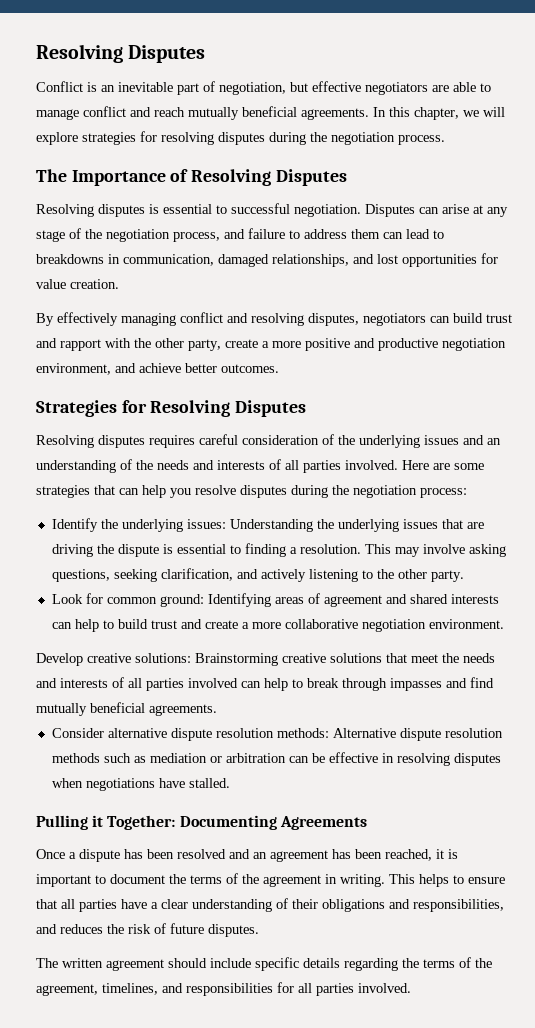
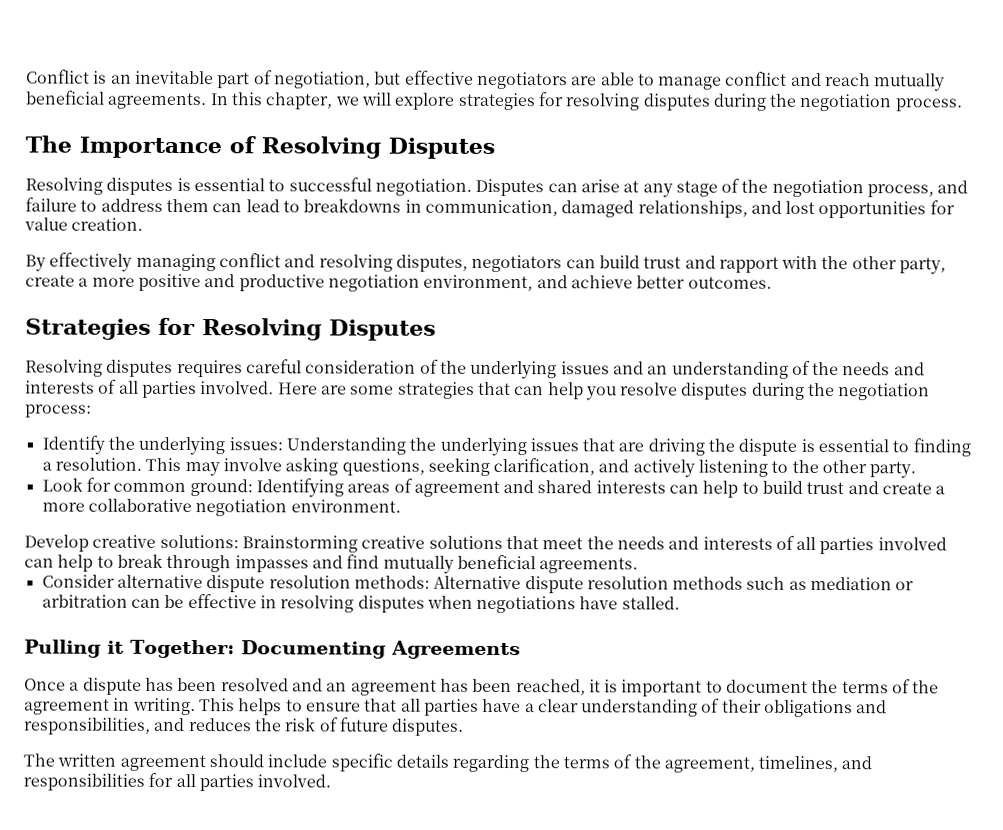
[36,44,206,63] Resolving Disputes // -> (26, 76) none

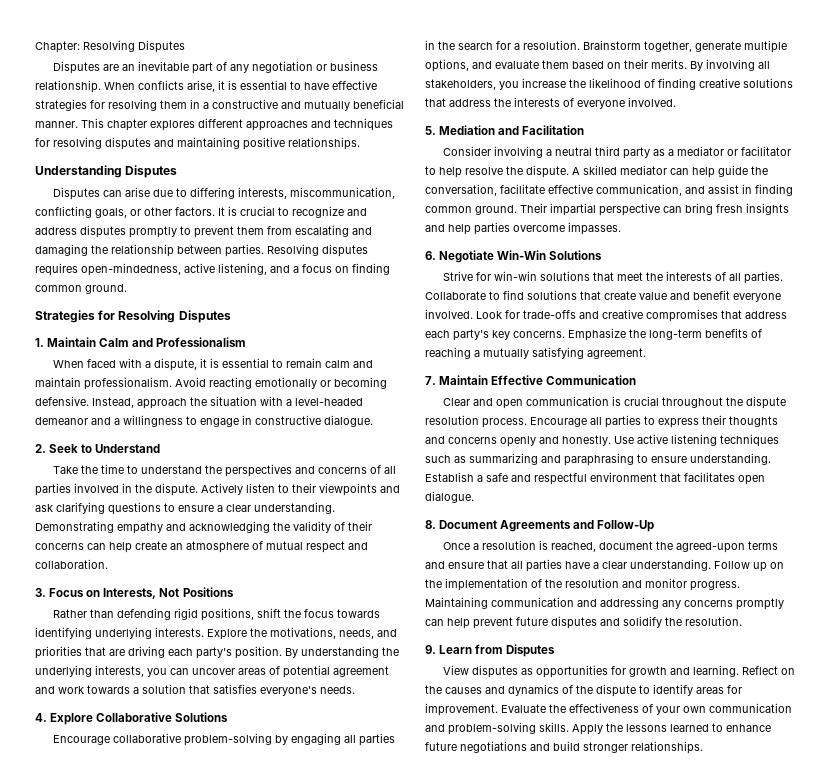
[26,69,946,92] [25,90,962,112] [25,135,495,159] [25,177,969,198] [25,197,955,219] [24,217,144,231] [25,252,947,275] [25,273,772,292] [25,317,436,341] [25,359,925,380] [25,379,931,401] [24,404,92,418] [41,435,971,457] [41,457,917,479] [41,477,946,498] [41,498,401,517] [24,534,426,553] Conflict is an inevitable part of negotiation, but effective negotiators are able to manage conflict and reach mutually beneficial agreements. In this chapter, we will explore strategies for resolving disputes during the negotiation process. // The Importance of Resolving Disputes // Resolving disputes is essential to successful negotiation. Disputes can arise at any stage of the negotiation process, and failure to address them can lead to breakdowns in communication, damaged relationships, and lost opportunities for value creation. // By effectively managing conflict and resolving disputes, negotiators can build trust and rapport with the other party, create a more positive and productive negotiation environment, and achieve better outcomes. // Strategies for Resolving Disputes // Resolving disputes requires careful consideration of the underlying issues and an understanding of the needs and interests of all parties involved. Here are some strategies that can help you resolve disputes during the negotiation process: // Identify the underlying issues: Understanding the underlying issues that are driving the dispute is essential to finding a resolution. This may involve asking questions, seeking clarification, and actively listening to the other party. // Look for common ground: Identifying areas of agreement and shared interests can help to build trust and create a more collaborative negotiation environment. // Develop creative solutions: Brainstorming creative -> [35,40,185,53] [52,61,378,74] [35,80,377,93] [35,99,404,111] [35,118,393,131] [35,137,360,150] [35,165,178,178] [52,187,395,200] [35,206,367,218] [35,225,372,238] [35,244,368,257] [35,263,390,276] [35,284,127,294] [35,310,231,323] [35,337,247,347] [52,358,373,371] [35,377,387,390] [35,396,363,409] [35,415,373,427] [35,444,161,453] [52,464,396,477] [35,483,400,496] [35,502,335,515] [35,521,372,534] [35,541,368,553] [35,559,108,569] [35,587,234,599] [52,608,380,621] [35,627,397,640] [35,646,399,659] [35,665,389,678] [35,684,355,696] [35,712,229,725] [52,733,395,746] [425,40,787,53] [425,59,770,72] [425,78,793,90] [425,97,676,109] [425,125,585,135] [442,146,791,159] [425,165,768,178] [425,184,793,196] [425,203,789,216] [425,222,621,235] [425,250,603,263] [442,271,537,281] Chapter: Resolving Disputes // Disputes are an inevitable part of any negotiation or business relationship. When conflicts arise, it is essential to have effective strategies for resolving them in a constructive and mutually beneficial manner. This chapter explores different approaches and techniques for resolving disputes and maintaining positive relationships. // Understanding Disputes // Disputes can arise due to differing interests, miscommunication, conflicting goals, or other factors. It is crucial to recognize and address disputes promptly to prevent them from escalating and damaging the relationship between parties. Resolving disputes requires open-mindedness, active listening, and a focus on finding common ground. // Strategies for Resolving Disputes // 1. Maintain Calm and Professionalism // When faced with a dispute, it is essential to remain calm and maintain professionalism. Avoid reacting emotionally or becoming defensive. Instead, approach the situation with a level-headed demeanor and a willingness to engage in constructive dialogue. // 2. Seek to Understand // Take the time to understand the perspectives and concerns of all parties involved in the dispute. Actively listen to their viewpoints and ask clarifying questions to ensure a clear understanding. Demonstrating empathy and acknowledging the validity of their concerns can help create an atmosphere of mutual respect and collaboration. // 3. Focus on Interests, Not Positions // Rather than defending rigid positions, shift the focus towards identifying underlying interests. Explore the motivations, needs, and priorities that are driving each party's position. By understanding the underlying interests, you can uncover areas of potential agreement and work towards a solution that satisfies everyone's needs. // 4. Explore Collaborative Solutions // Encourage collaborative problem-solving by engaging all parties in the search for a resolution. Brainstorm together, generate multiple options, and evaluate them based on their merits. By involving all stakeholders, you increase the likelihood of finding creative solutions that address the interests of everyone involved. // 5. Mediation and Facilitation // Consider involving a neutral third party as a mediator or facilitator to help resolve the dispute. A skilled mediator can help guide the conversation, facilitate effective communication, and assist in finding common ground. Their impartial perspective can bring fresh insights and help parties overcome impasses. // 6. Negotiate Win-Win Solutions // Strive for win-win
[616,535,947,555] [24,553,639,574] [41,574,915,594] [41,594,680,614] [24,639,386,659] needs and interests of all parties involved can help to break through impasses and find mutually beneficial agreements. // Consider alternative dispute resolution methods: Alternative dispute resolution methods such as mediation or arbitration can be effective in resolving disputes when negotiations have stalled. // Pulling it Together: Documenting -> [665,271,783,284] [425,290,781,302] [425,309,787,322] [425,328,762,341] [425,347,646,359] [425,375,637,385] [442,396,786,409] [425,415,778,428] [425,434,779,447] [425,453,771,466] [425,472,765,485] [425,491,474,503] [425,520,498,529] interests of all parties. Collaborate to find solutions that create value and benefit everyone involved. Look for trade-offs and creative compromises that address each party's key concerns. Emphasize the long-term benefits of reaching a mutually satisfying agreement. // 7. Maintain Effective Communication // Clear and open communication is crucial throughout the dispute resolution process. Encourage all parties to express their thoughts and concerns openly and honestly. Use active listening techniques such as summarizing and paraphrasing to ensure understanding. Establish a safe and respectful environment that facilitates open dialogue. // 8. Document
(521, 650) none -> [573,520,655,532] and Follow-Up
[82,677,940,697] [24,697,303,716] dispute has been resolved and an agreement has been reached, it is important to document the terms of the agreement in writing. This helps to -> [481,540,778,553] [425,561,445,569] resolution is reached, document the agreed-upon terms and
[581,698,888,718] [23,717,465,736] [23,753,873,773] [23,772,332,792] understanding of their obligations and responsibilities, and reduces the risk of future disputes. // The written agreement should include specific details regarding the terms of the agreement, timelines, and responsibilities for all parties involved. -> [630,559,784,572] [425,578,740,591] [425,597,784,610] [425,616,742,629] [425,644,556,657] [442,665,795,678] [425,684,742,697] [425,703,792,716] [425,722,771,735] [425,741,703,754] understanding. Follow up on the implementation of the resolution and monitor progress. Maintaining communication and addressing any concerns promptly can help prevent future disputes and solidify the resolution. // 9. Learn from Disputes // View disputes as opportunities for growth and learning. Reflect on the causes and dynamics of the dispute to identify areas for improvement. Evaluate the effectiveness of your own communication and problem-solving skills. Apply the lessons learned to enhance future negotiations and build stronger relationships.

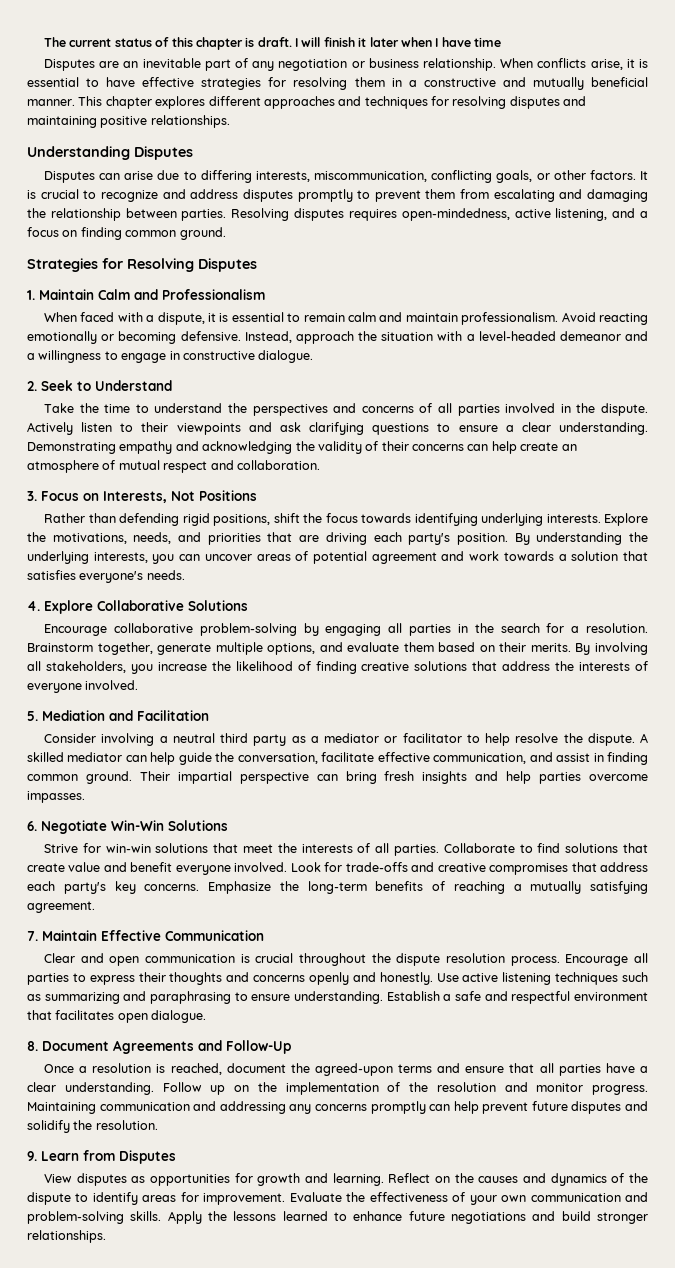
[35,40,185,53] Chapter: Resolving Disputes -> [44,37,502,50] The current status of this chapter is draft. I will finish it later when I have time

